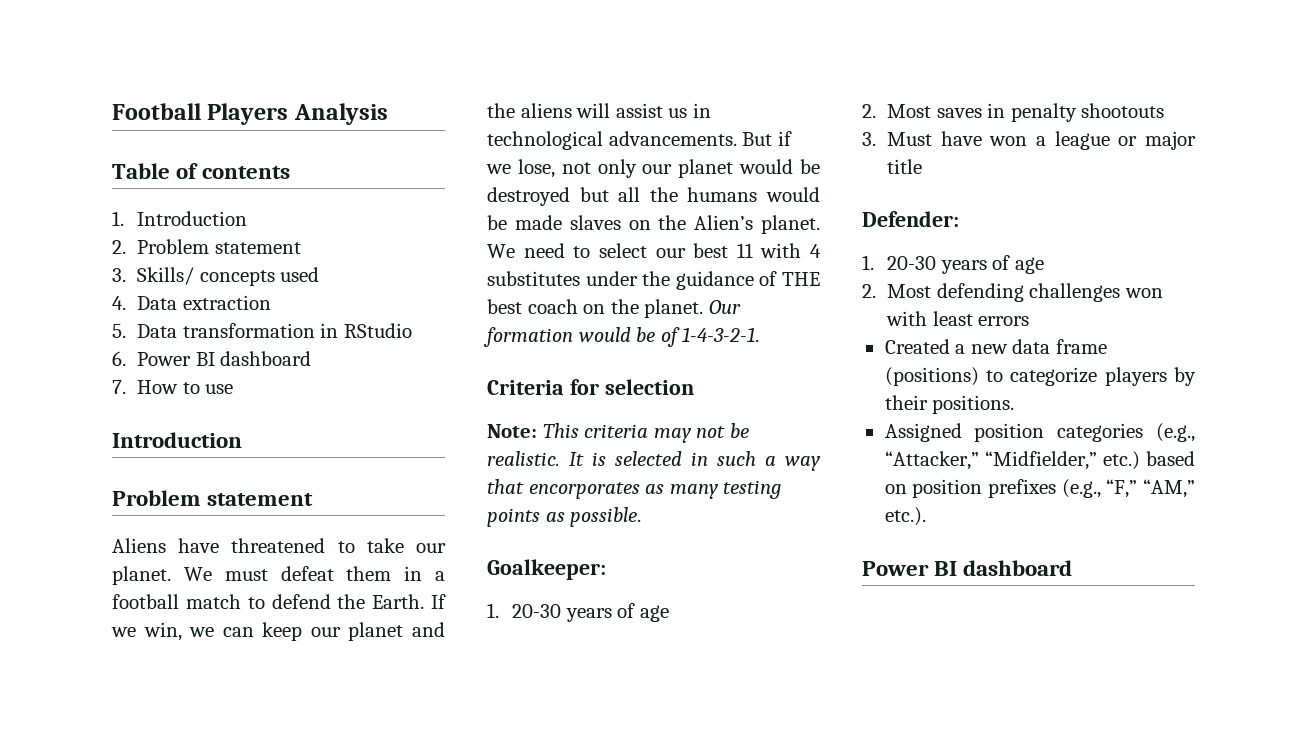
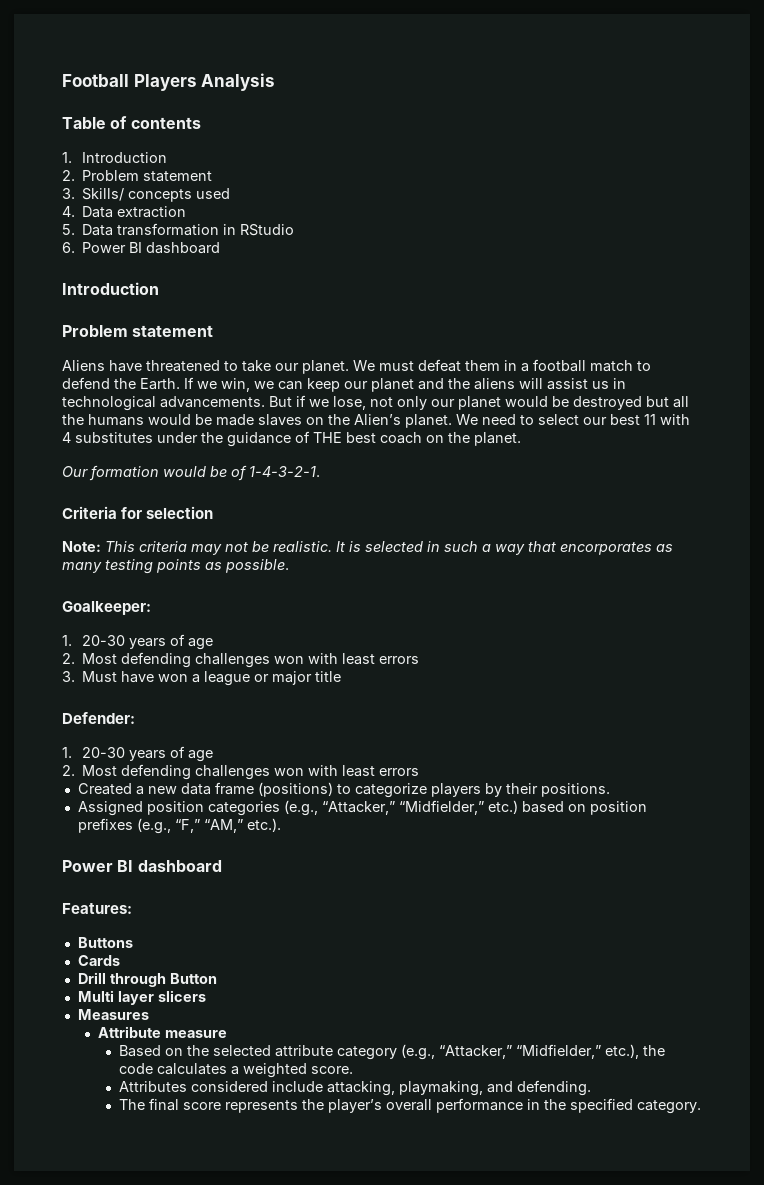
[112,380,234,394] // 7. How to use -> (221, 248) none
(704, 308) none -> (521, 439) //
[936,103,1165,122] saves in penalty shootouts -> [121,652,420,668] defending challenges won with least errors
(1073, 568) none -> [62,903,132,914] [77,937,133,948] [77,955,120,966] [77,972,217,987] [77,990,206,1005] [77,1009,149,1020] [98,1026,228,1038] [118,1044,665,1060] [118,1063,353,1078] [118,1080,591,1096] [118,1098,701,1114] // Features: // Buttons // Cards // Drill through Button // Multi layer slicers // Measures // Attribute measure // Based on the selected attribute category (e.g., “Attacker,” “Midfielder,” etc.), the code calculates a weighted score. // Attributes considered include attacking, playmaking, and defending. // The final score represents the player’s overall performance in the specified category.

